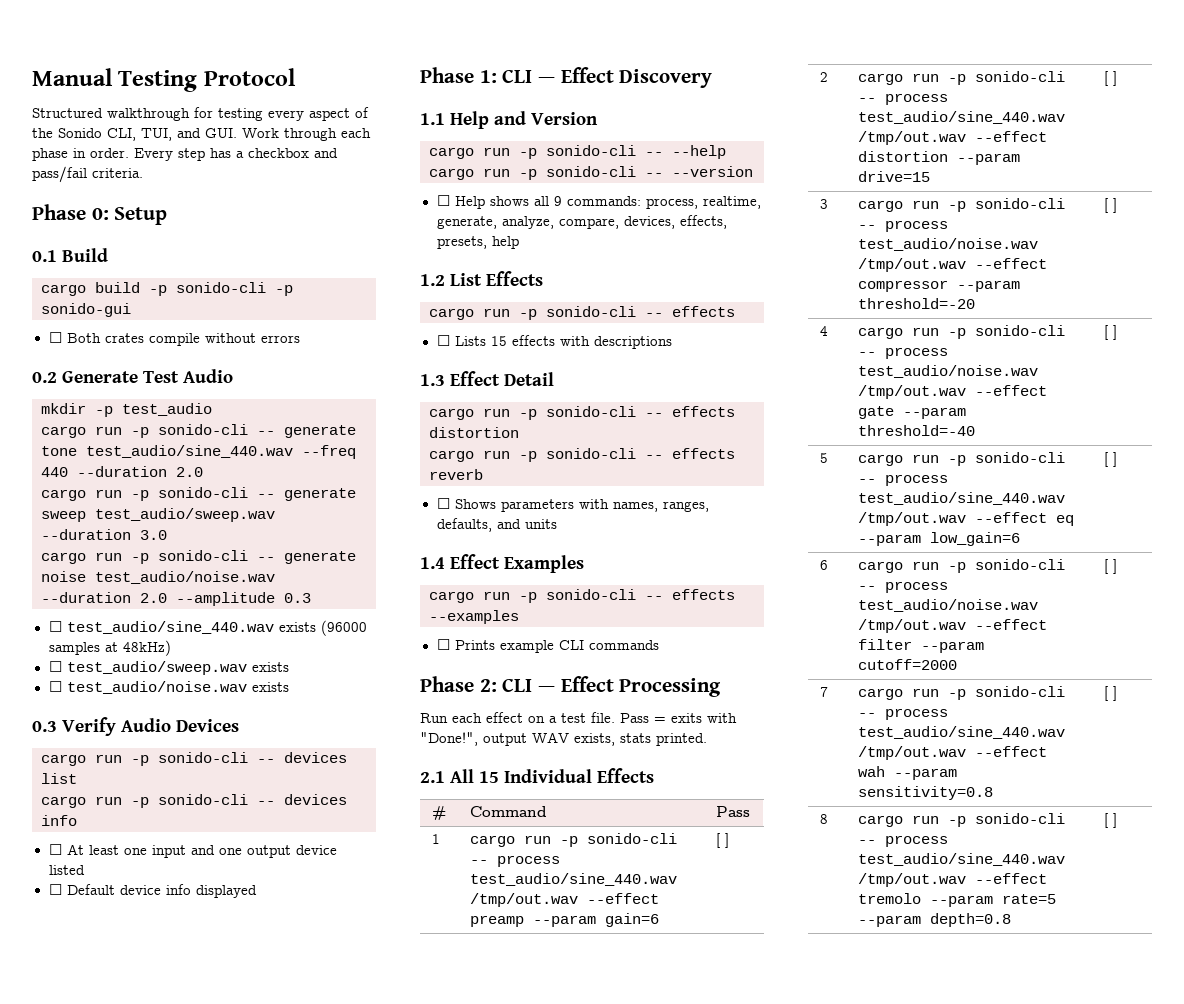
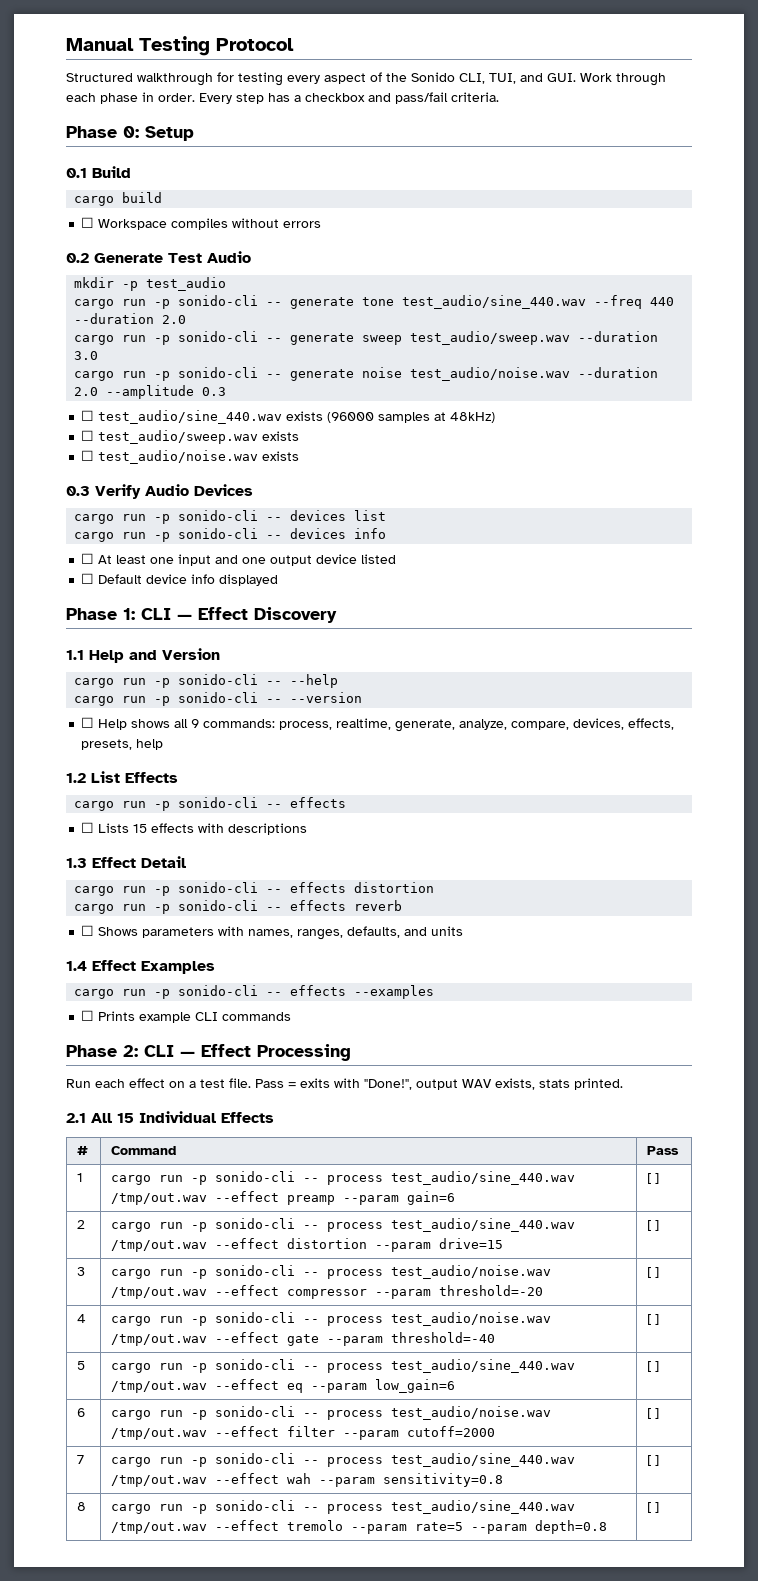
[149,282,293,296] [41,303,131,317] [48,332,200,346] -p sonido-cli -p sonido-gui // ☐ Both crates compile -> [81,217,229,230] // ☐ Workspace compiles

